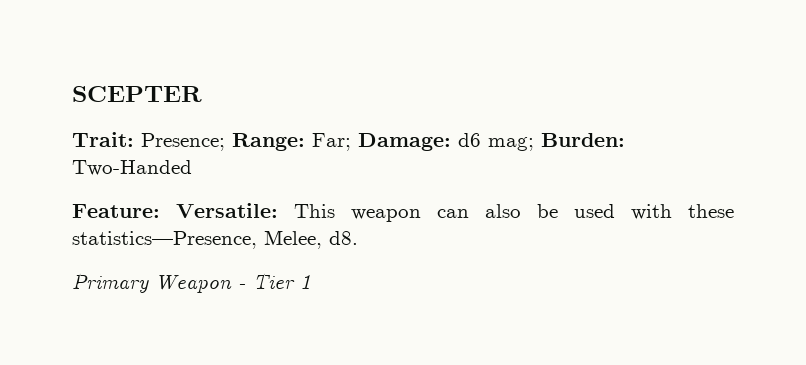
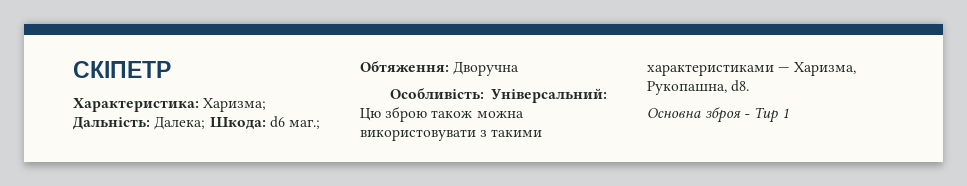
[72,86,202,102] [72,132,625,151] [72,160,192,176] [72,203,734,222] [72,230,358,249] [72,273,295,293] SCEPTER // Trait: Presence; Range: Far; Damage: d6 mag; Burden: Two-Handed // Feature: Versatile: This weapon can also be used with these statistics—Presence, Melee, d8. // Primary Weapon - Tier -> [73,61,171,78] [73,98,267,112] [73,116,320,130] [360,61,520,76] [389,88,607,103] [360,106,524,122] [360,129,543,141] [647,62,857,76] [647,80,750,95] [647,107,778,123] СКІПЕТР // Характеристика: Харизма; Дальність: Далека; Шкода: d6 маг.; Обтяження: Дворучна // Особливість: Універсальний: Цю зброю також можна використовувати з такими характеристиками — Харизма, Рукопашна, d8. // Основна зброя - Тир

